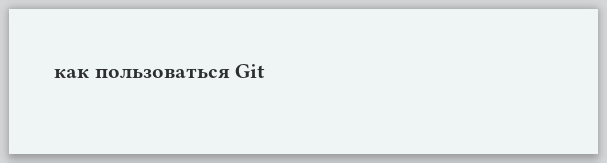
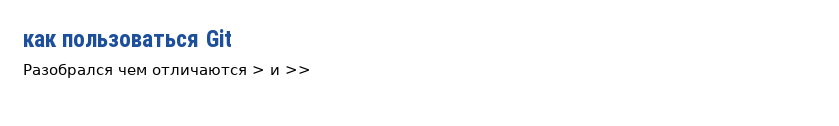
(266, 71) none -> [23,63,311,78] // Разобрался чем отличаются > и >>

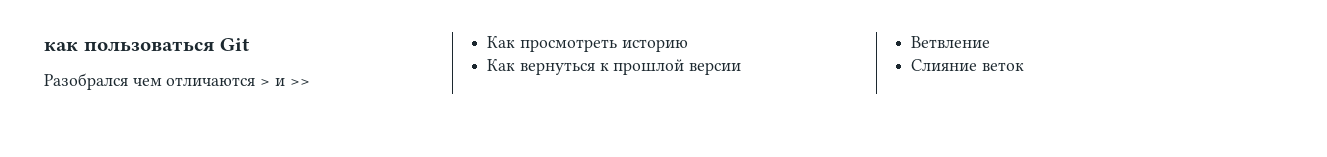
(311, 70) none -> [487,36,688,52] [487,59,742,75] [911,36,991,48] [911,59,1024,71] // Как просмотреть историю // Как вернуться к прошлой версии // Ветвление // Слияние веток

